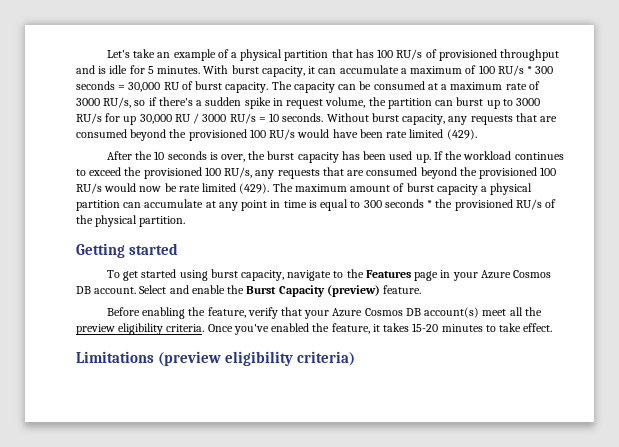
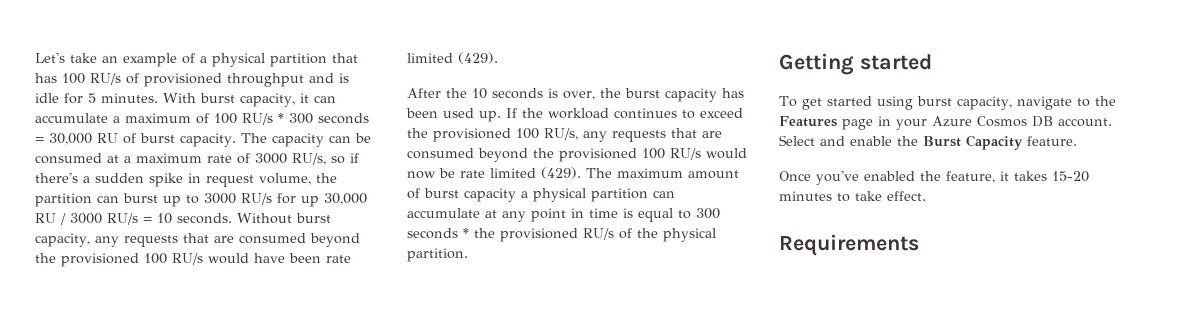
[326,285,380,297] (preview) -> (1023, 142) none
[106,307,542,319] [76,323,205,335] Before enabling the feature, verify that your Azure Cosmos DB account(s) meet all the preview eligibility criteria. -> (1077, 141) none
[76,351,356,366] Limitations (preview eligibility criteria) -> [779,234,919,256] Requirements

